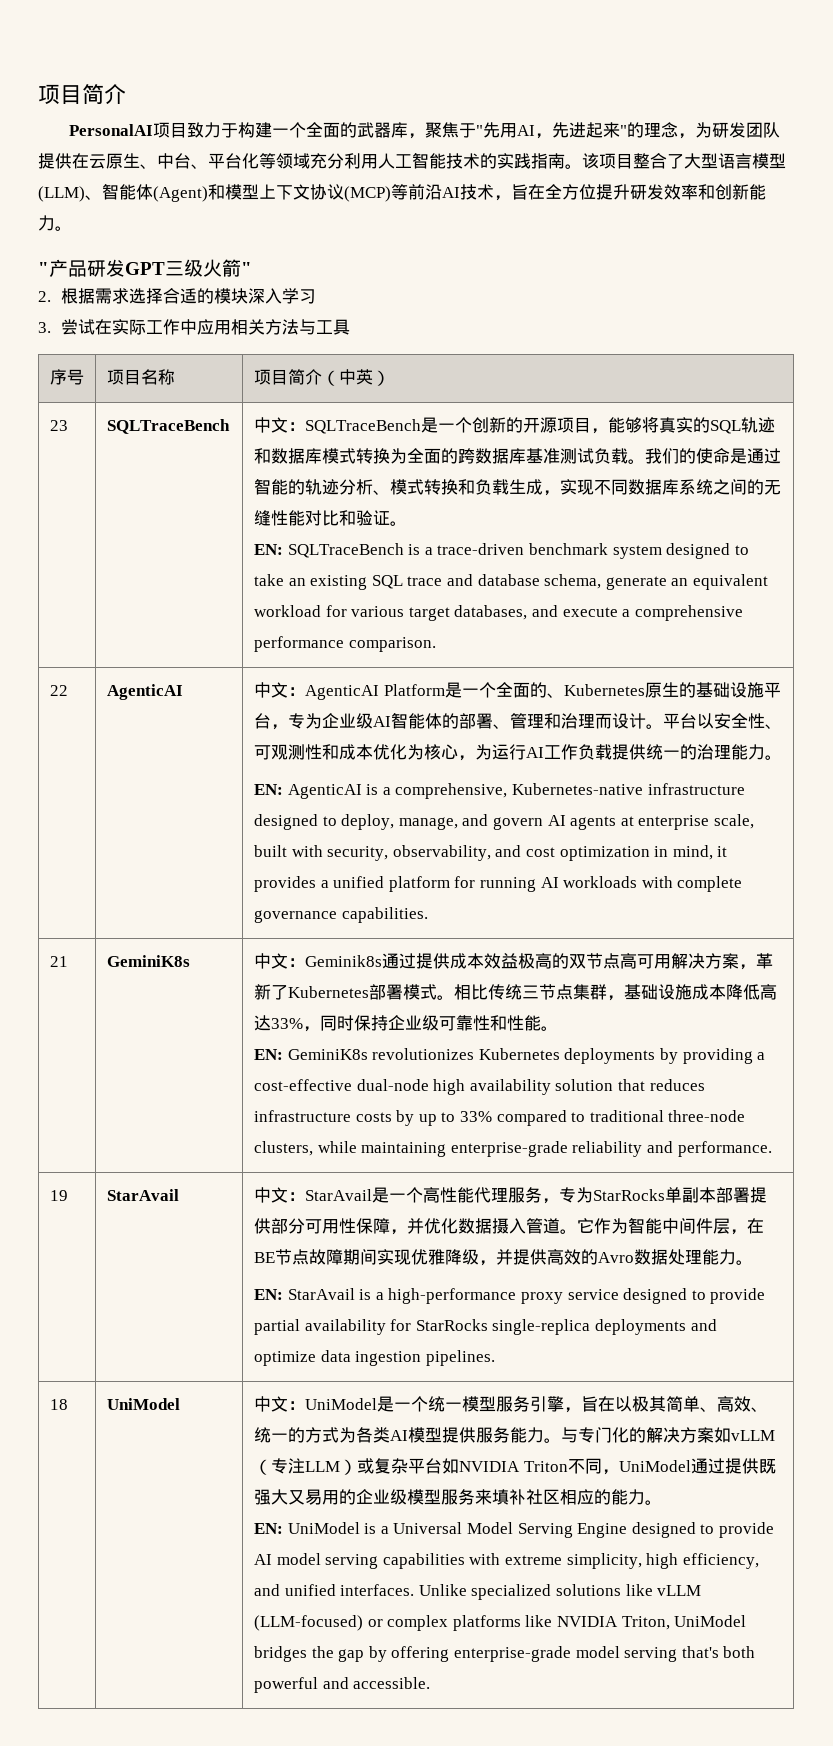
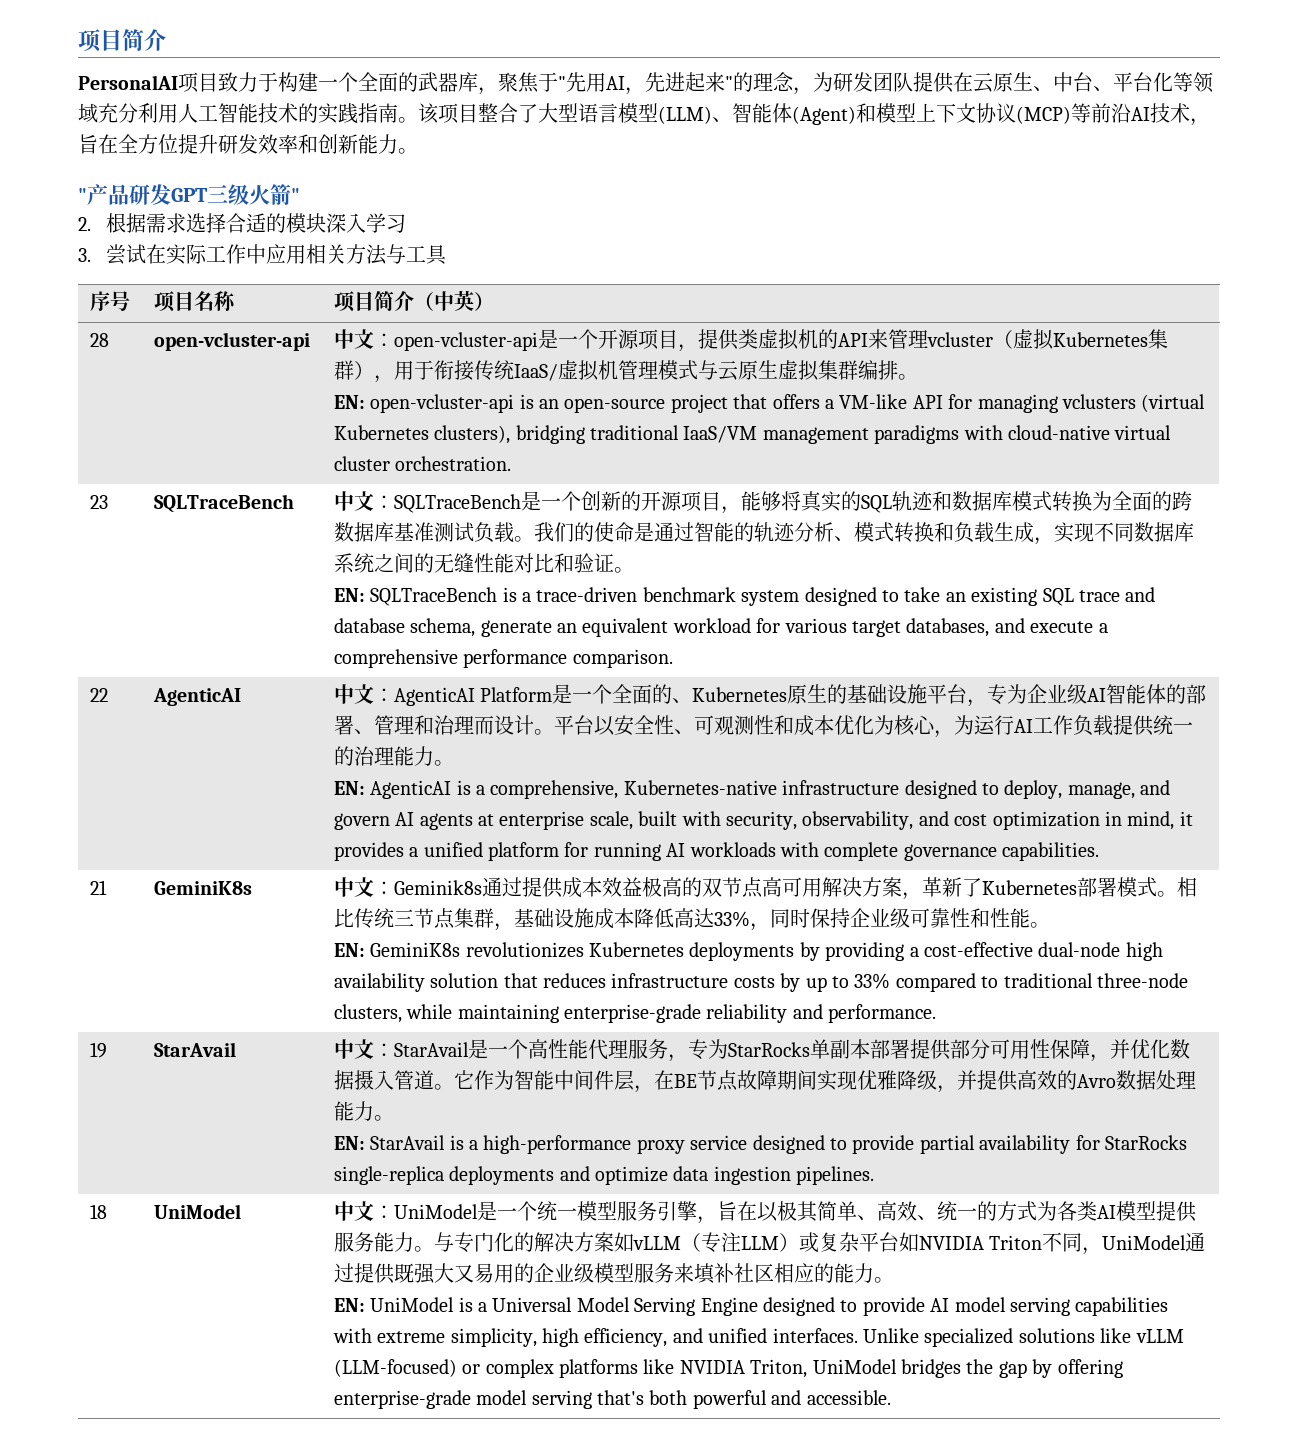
(390, 378) none -> [89,333,109,347] [153,332,310,351] [333,329,1168,352] [333,360,918,383] [333,394,1206,413] [333,425,1172,444] [333,456,512,471] // 28 | open-vcluster-api | 中文：open-vcluster-api是一个开源项目，提供类虚拟机的API来管理vcluster（虚拟Kubernetes集群），用于衔接传统IaaS/虚拟机管理模式与云原生虚拟集群编排。 // EN: open-vcluster-api is an open-source project that offers a VM-like API for managing vclusters (virtual Kubernetes clusters), bridging traditional IaaS/VM management paradigms with cloud-native virtual cluster orchestration.

